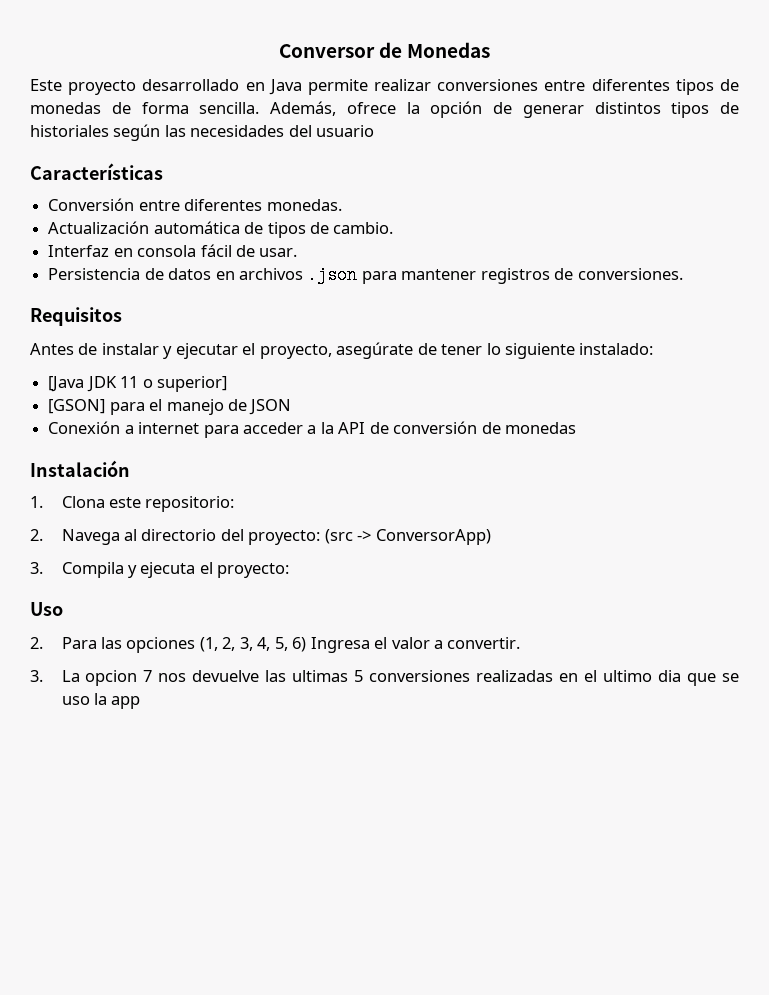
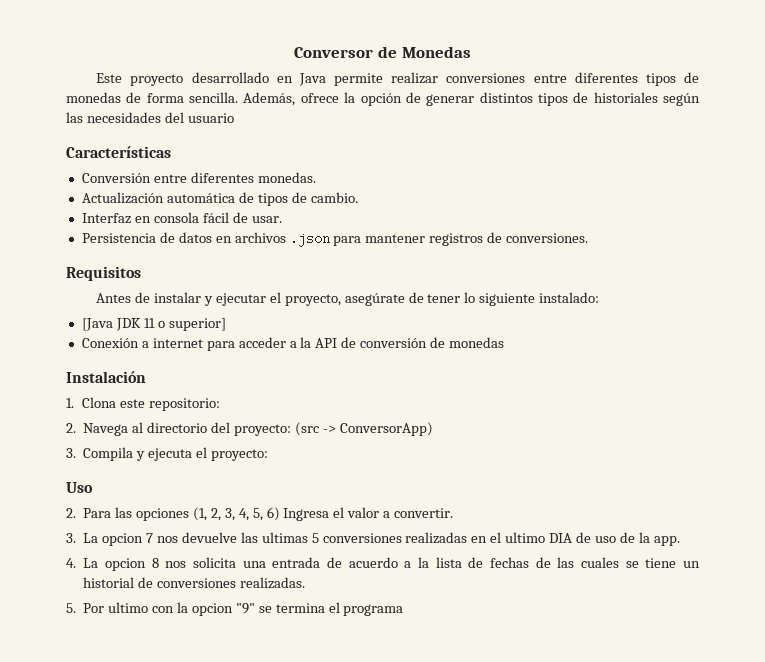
[48,399,292,415] // [GSON] para el manejo de JSON -> (226, 324) none
[658,670,739,686] [61,693,141,709] dia que se uso la app -> [549,532,680,546] [66,557,701,571] [83,577,305,589] [66,602,404,616] DIA de uso de la app. // 4. La opcion 8 nos solicita una entrada de acuerdo a la lista de fechas de las cuales se tiene un historial de conversiones realizadas. // 5. Por ultimo con la opcion "9" se termina el programa

